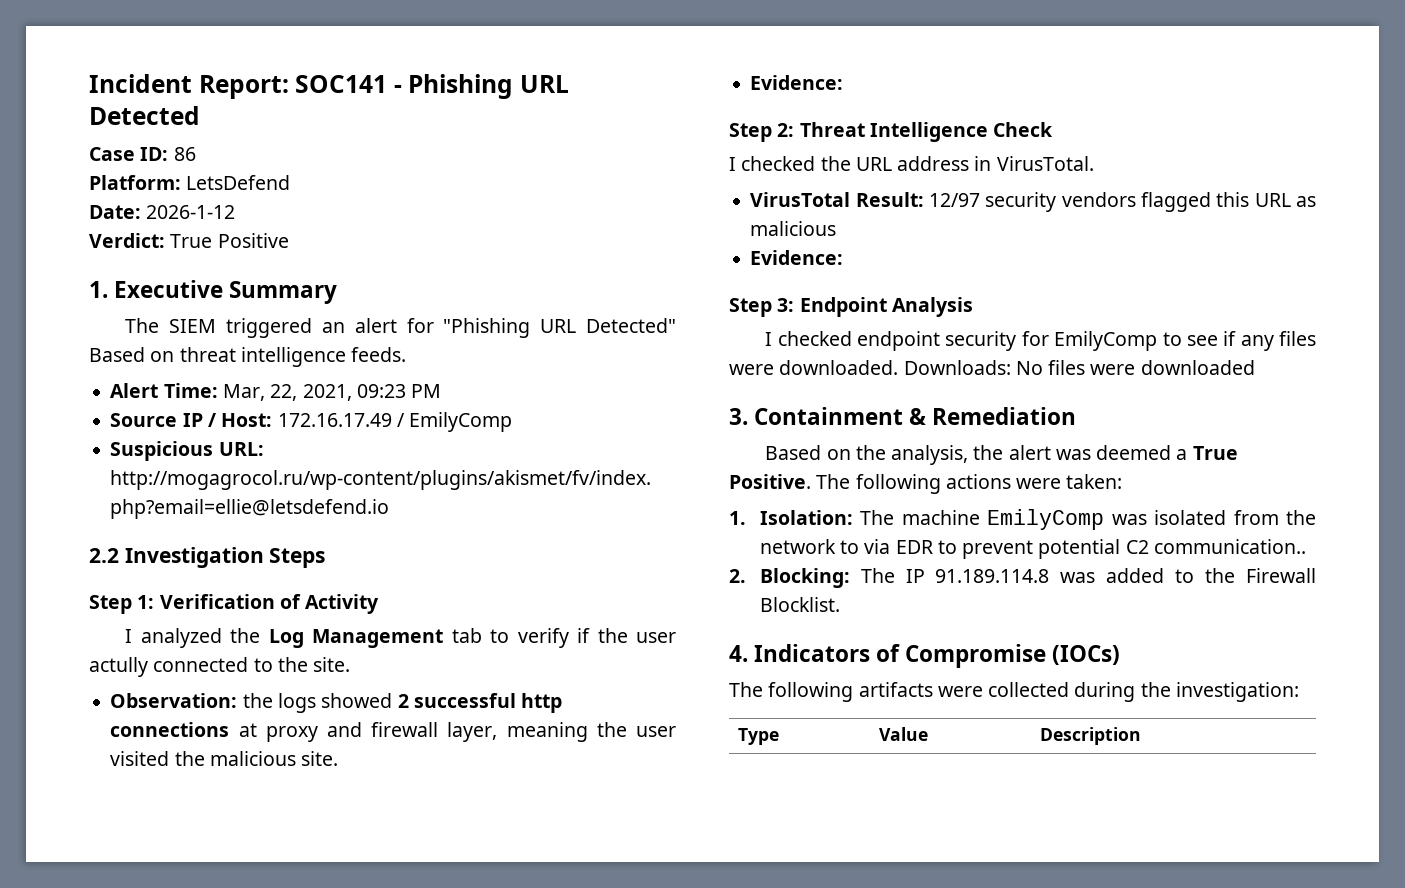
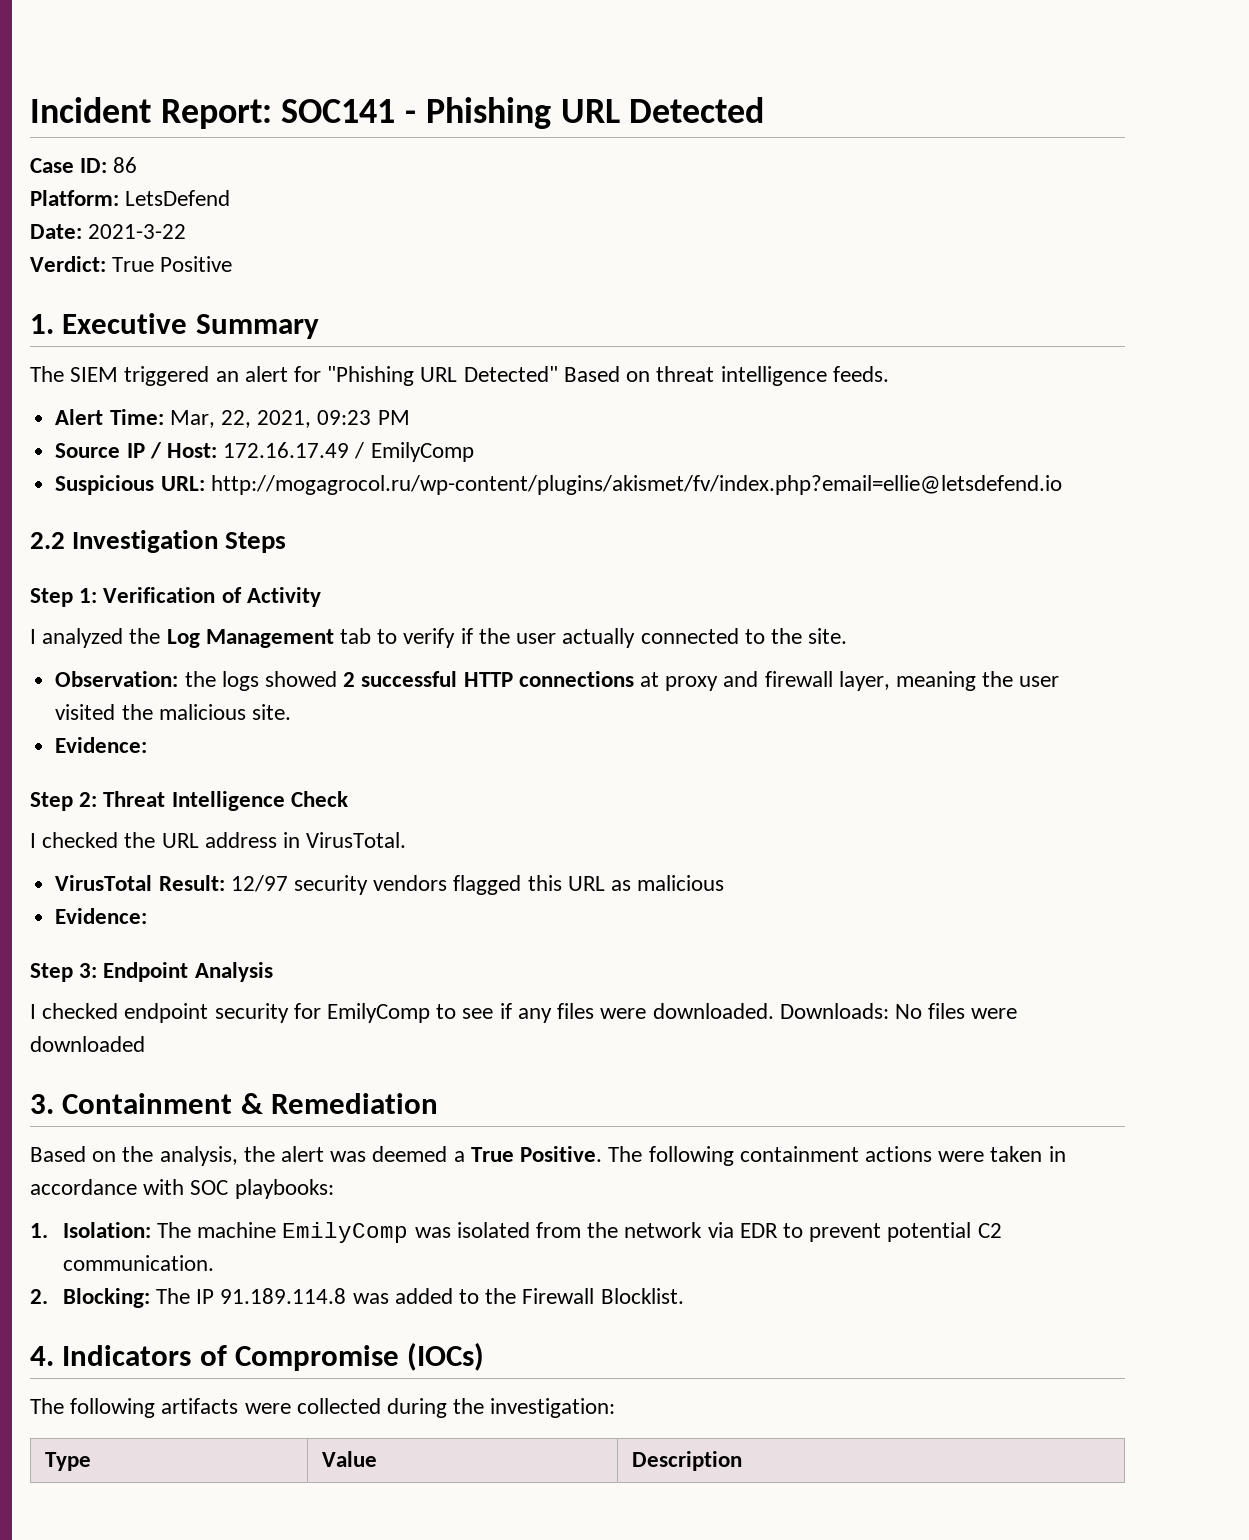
[146,205,236,219] 2026-1-12 -> [88,224,187,239] 2021-3-22
[89,657,148,677] actully -> [562,628,636,648] actually
[521,693,563,713] http -> [463,672,513,687] HTTP
(941, 484) none -> [739,1146,859,1162] containment
[1066,474,1123,489] taken: -> [990,1146,1066,1162] [30,1179,334,1199] taken in accordance with SOC playbooks:
[840,540,860,554] to -> (703, 1230) none
[1153,539,1306,554] communication.. -> [62,1255,214,1271] communication.

